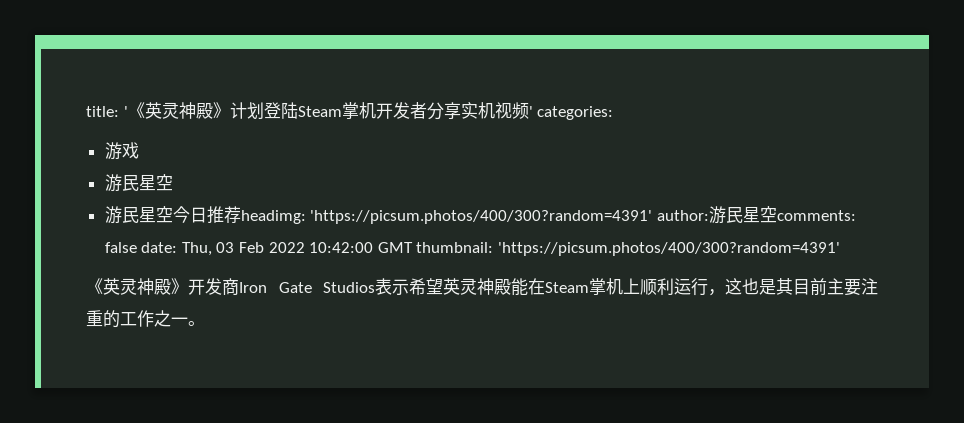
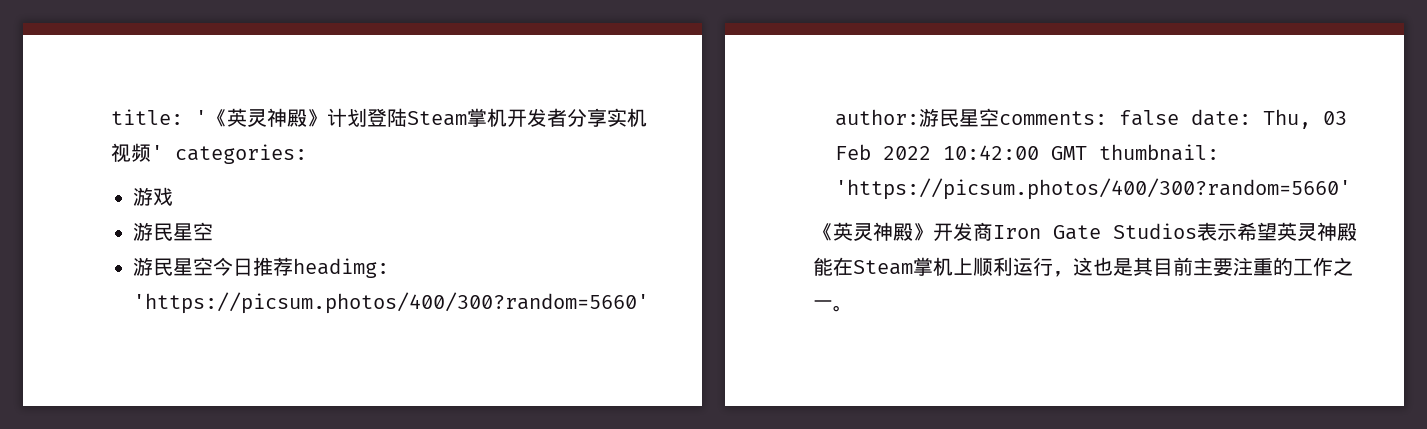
[310,210,653,224] 'https://picsum.photos/400/300?random=4391' -> [133,292,649,314] 'https://picsum.photos/400/300?random=5660'
[498,242,841,256] 'https://picsum.photos/400/300?random=4391' -> [835,178,1351,200] 'https://picsum.photos/400/300?random=5660'

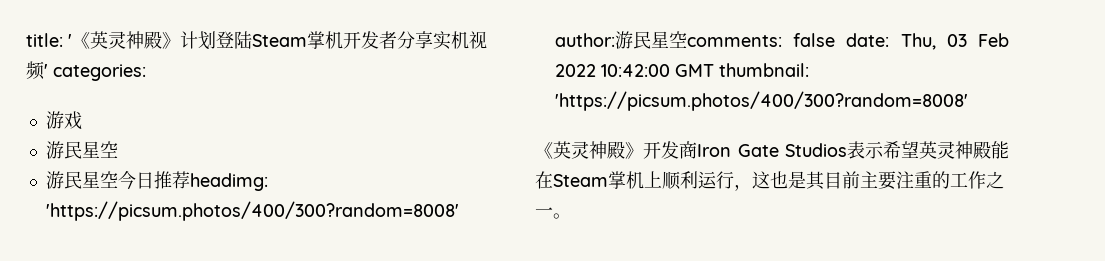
[133,292,649,314] 'https://picsum.photos/400/300?random=5660' -> [45,201,459,221] 'https://picsum.photos/400/300?random=8008'
[835,178,1351,200] 'https://picsum.photos/400/300?random=5660' -> [554,91,968,111] 'https://picsum.photos/400/300?random=8008'

